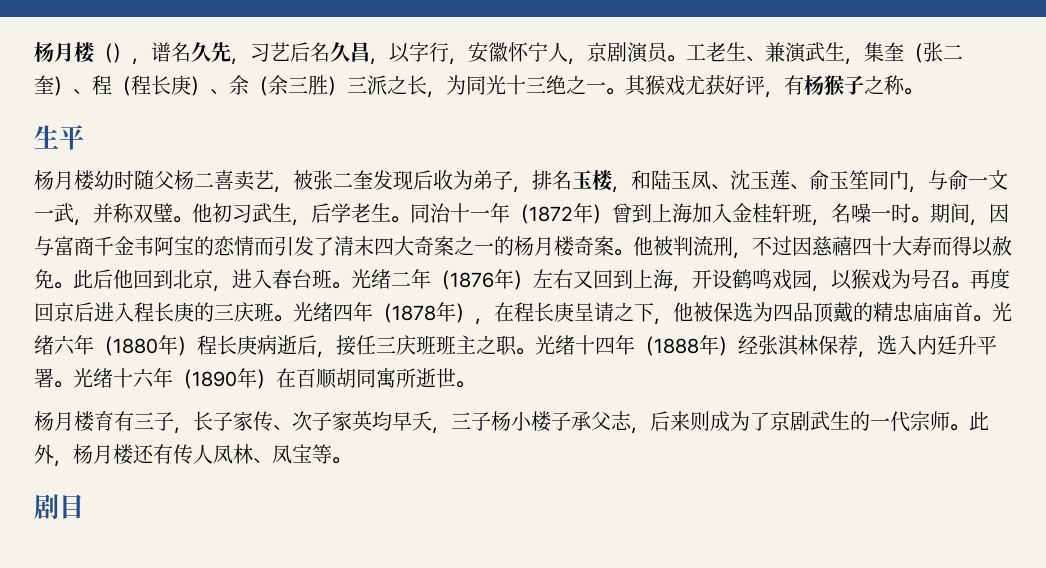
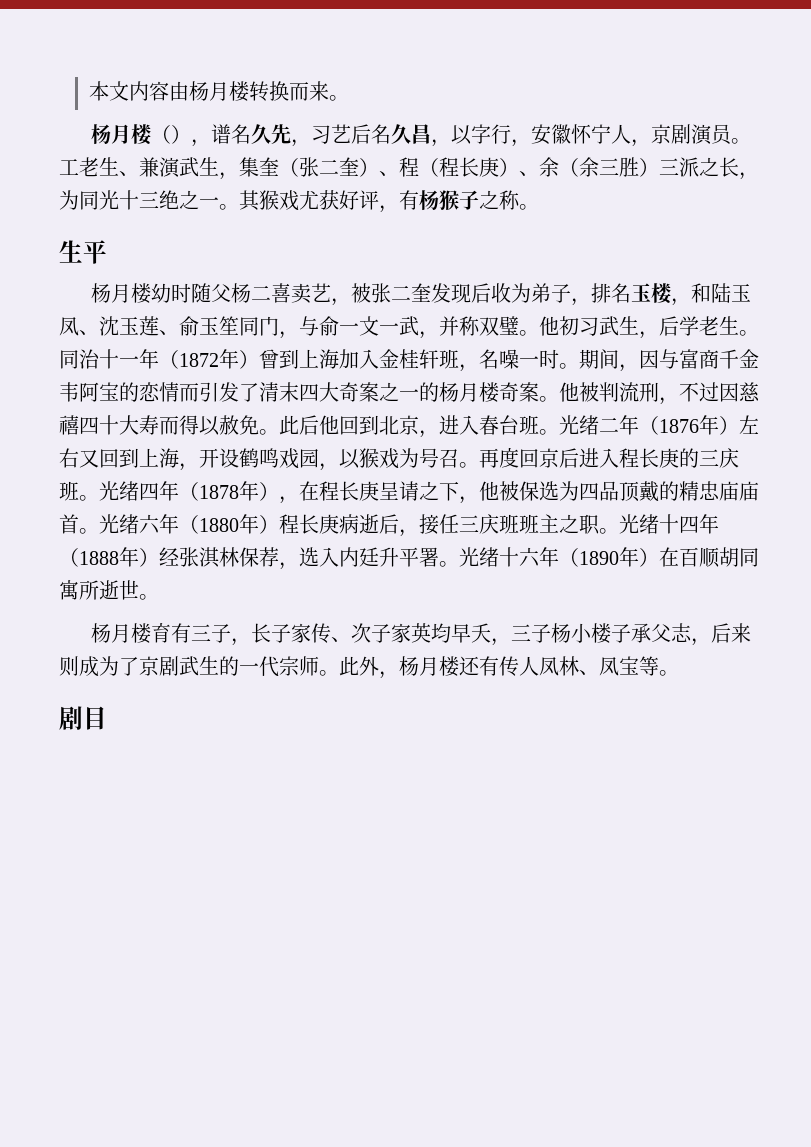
(34, 52) none -> [89,81,350,102] 本文内容由杨月楼转换而来。 //

